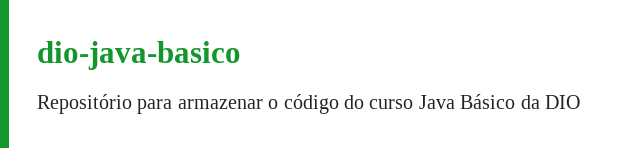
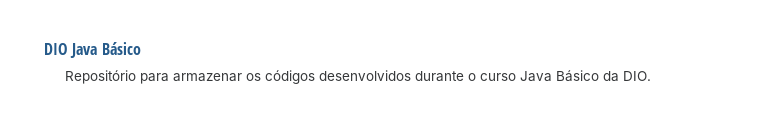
[37,41,241,70] dio-java-basico -> [44,42,141,58] DIO Java Básico
[268,94,364,114] o código do -> [246,70,477,84] os códigos desenvolvidos durante o
[544,95,580,109] DIO -> [623,71,652,81] DIO.

